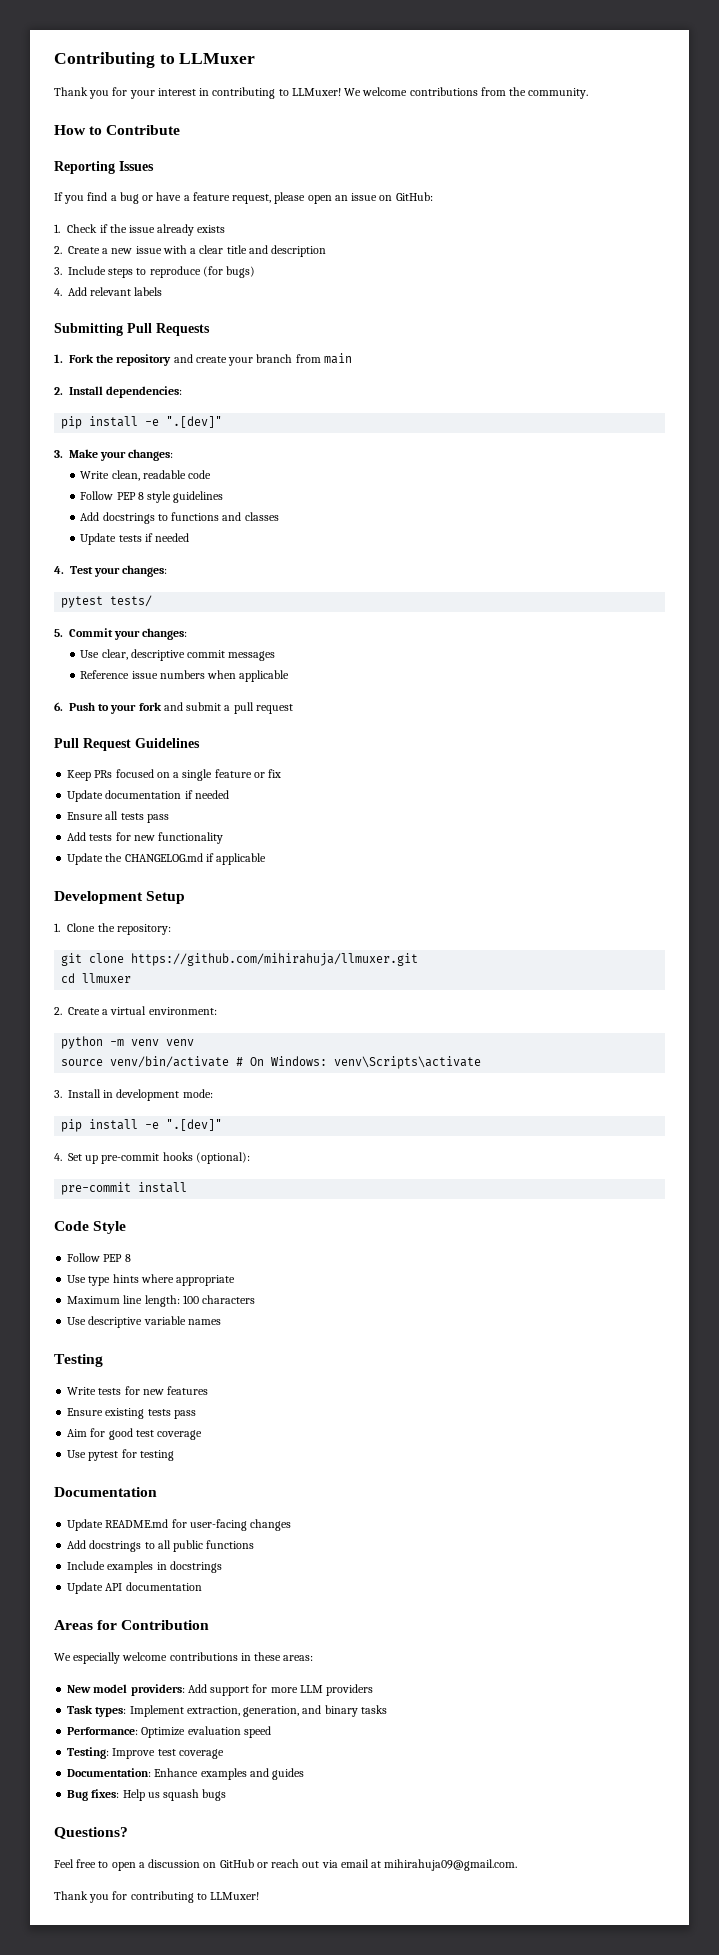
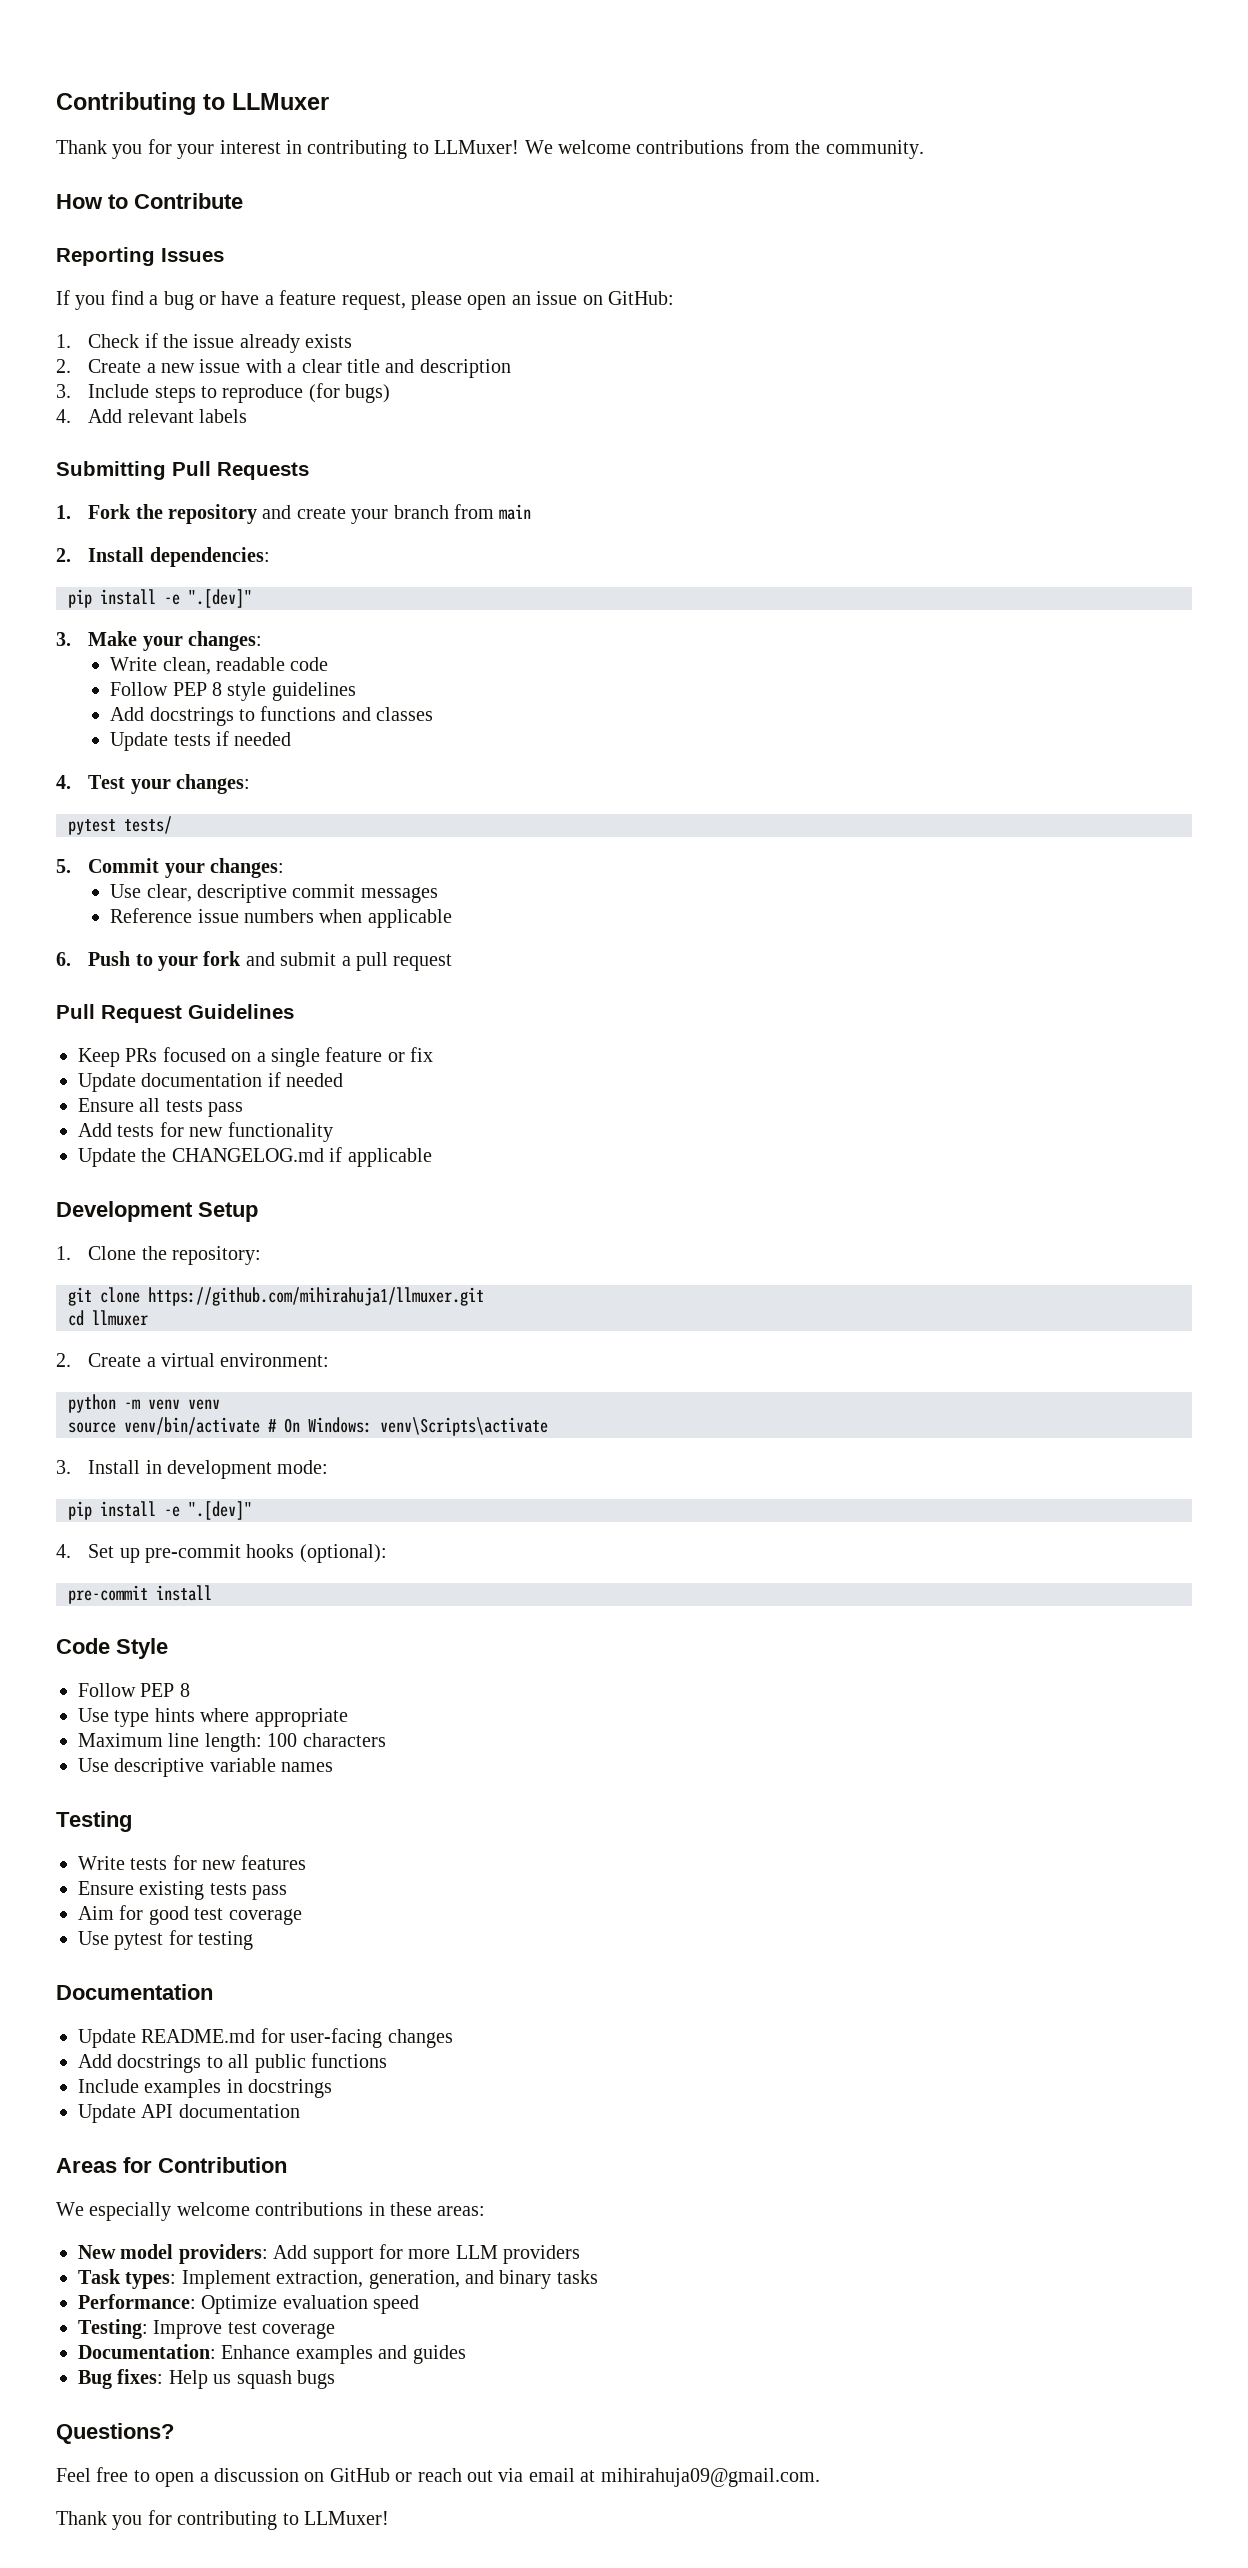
[131,953,419,966] https://github.com/mihirahuja/llmuxer.git -> [148,1287,484,1306] https://github.com/mihirahuja1/llmuxer.git

